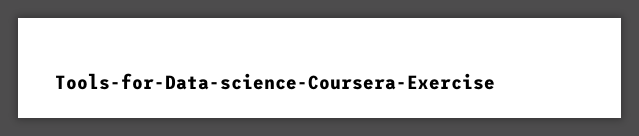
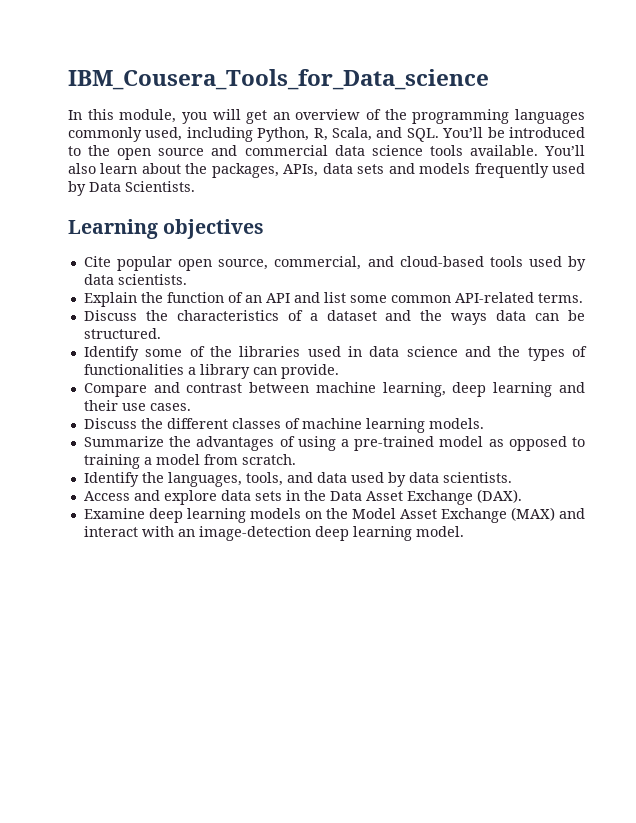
[55,73,495,90] Tools-for-Data-science-Coursera-Exercise -> [68,69,489,90] [68,109,585,124] [68,127,585,142] [68,145,586,160] [68,163,585,178] [68,181,195,196] [68,219,265,239] [83,256,586,271] [83,274,187,285] [83,292,583,307] [83,310,586,325] [83,328,161,339] [83,346,587,361] [83,364,339,379] [83,382,586,397] [83,400,191,411] [83,418,484,433] [83,436,585,451] [83,454,296,469] [83,472,512,487] [83,489,522,505] [83,507,585,523] [83,526,464,541] IBM_Cousera_Tools_for_Data_science // In this module, you will get an overview of the programming languages commonly used, including Python, R, Scala, and SQL. You’ll be introduced to the open source and commercial data science tools available. You’ll also learn about the packages, APIs, data sets and models frequently used by Data Scientists. // Learning objectives // Cite popular open source, commercial, and cloud-based tools used by data scientists. // Explain the function of an API and list some common API-related terms. // Discuss the characteristics of a dataset and the ways data can be structured. // Identify some of the libraries used in data science and the types of functionalities a library can provide. // Compare and contrast between machine learning, deep learning and their use cases. // Discuss the different classes of machine learning models. // Summarize the advantages of using a pre-trained model as opposed to training a model from scratch. // Identify the languages, tools, and data used by data scientists. // Access and explore data sets in the Data Asset Exchange (DAX). // Examine deep learning models on the Model Asset Exchange (MAX) and interact with an image-detection deep learning model.

